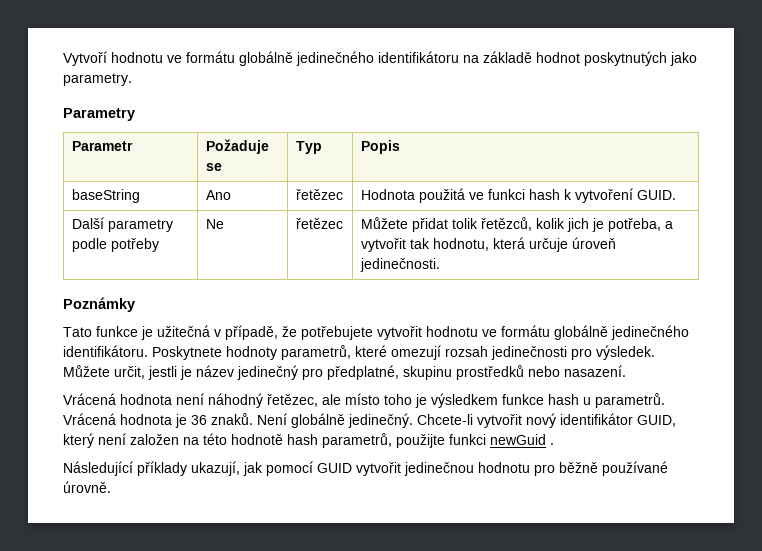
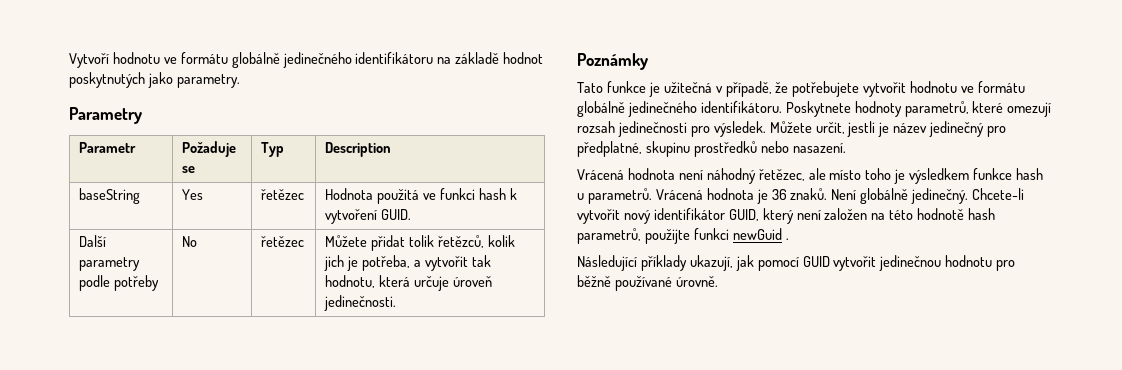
[360,140,400,154] Popis -> [325,142,392,157] Description
[205,190,231,200] Ano -> [182,189,204,200] Yes
[205,219,224,229] Ne -> [182,236,198,247] No

